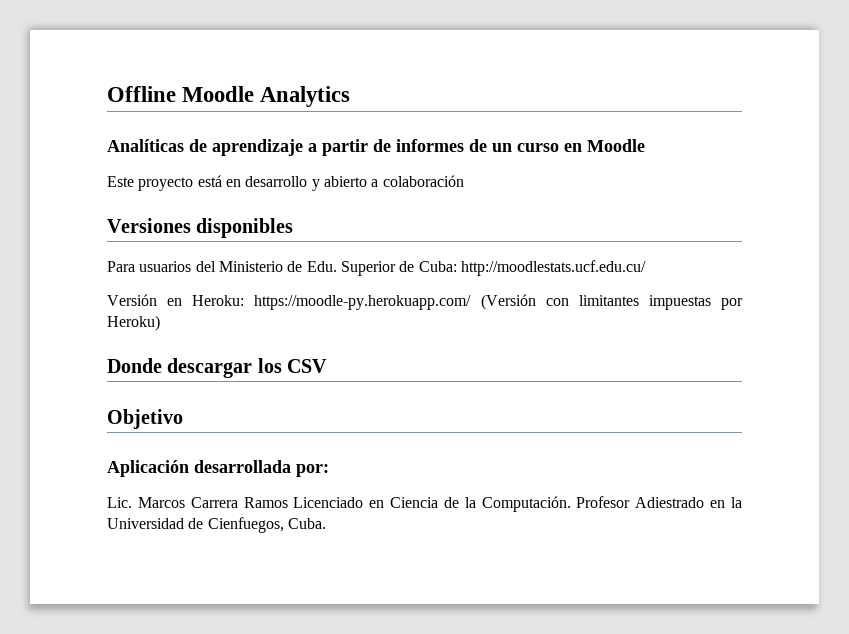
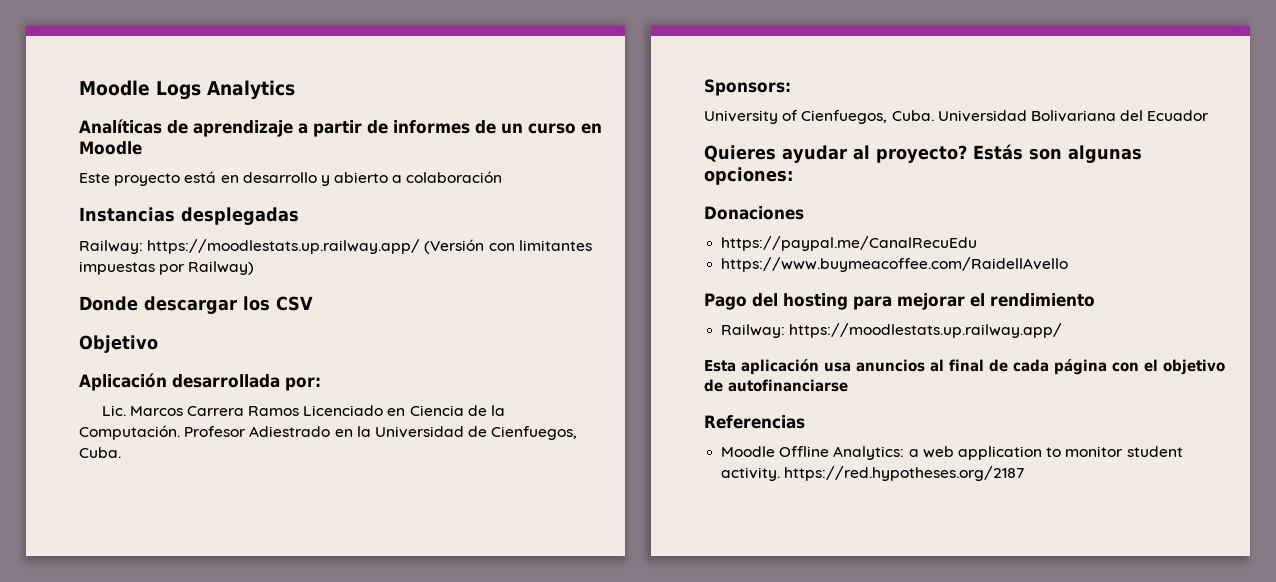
[107,86,255,102] Offline Moodle -> [79,80,201,100] Moodle Logs
[107,218,294,238] [107,260,646,276] [107,294,472,310] Versiones disponibles // Para usuarios del Ministerio de Edu. Superior de Cuba: http://moodlestats.ucf.edu.cu/ // Versión en Heroku: https://moodle-py.herokuapp.com/ -> [79,207,299,225] [79,239,421,254] Instancias desplegadas // Railway: https://moodlestats.up.railway.app/
[107,315,160,331] Heroku) -> [188,261,255,275] Railway)
(326, 523) none -> [704,79,791,96] [704,110,1210,124] [704,144,1142,163] [704,167,793,185] [704,206,804,220] [721,236,978,251] [721,257,1069,272] [704,293,1095,310] [721,323,1063,338] [704,359,1225,375] [704,379,848,392] [704,415,805,429] [721,446,1183,460] [721,466,1026,481] // Sponsors: // University of Cienfuegos, Cuba. Universidad Bolivariana del Ecuador // Quieres ayudar al proyecto? Estás son algunas opciones: // Donaciones // https://paypal.me/CanalRecuEdu // https://www.buymeacoffee.com/RaidellAvello // Pago del hosting para mejorar el rendimiento // Railway: https://moodlestats.up.railway.app/ // Esta aplicación usa anuncios al final de cada página con el objetivo de autofinanciarse // Referencias // Moodle Offline Analytics: a web application to monitor student activity. https://red.hypotheses.org/2187

